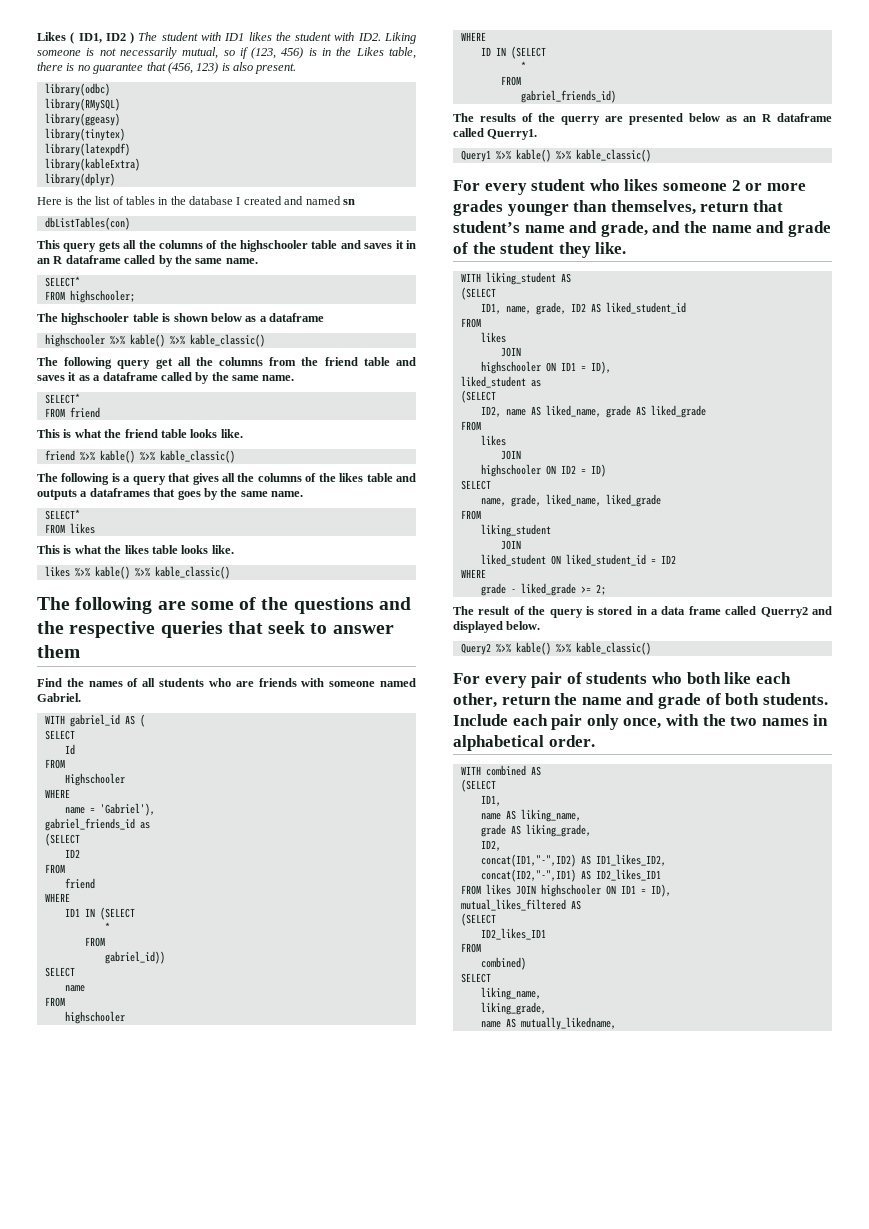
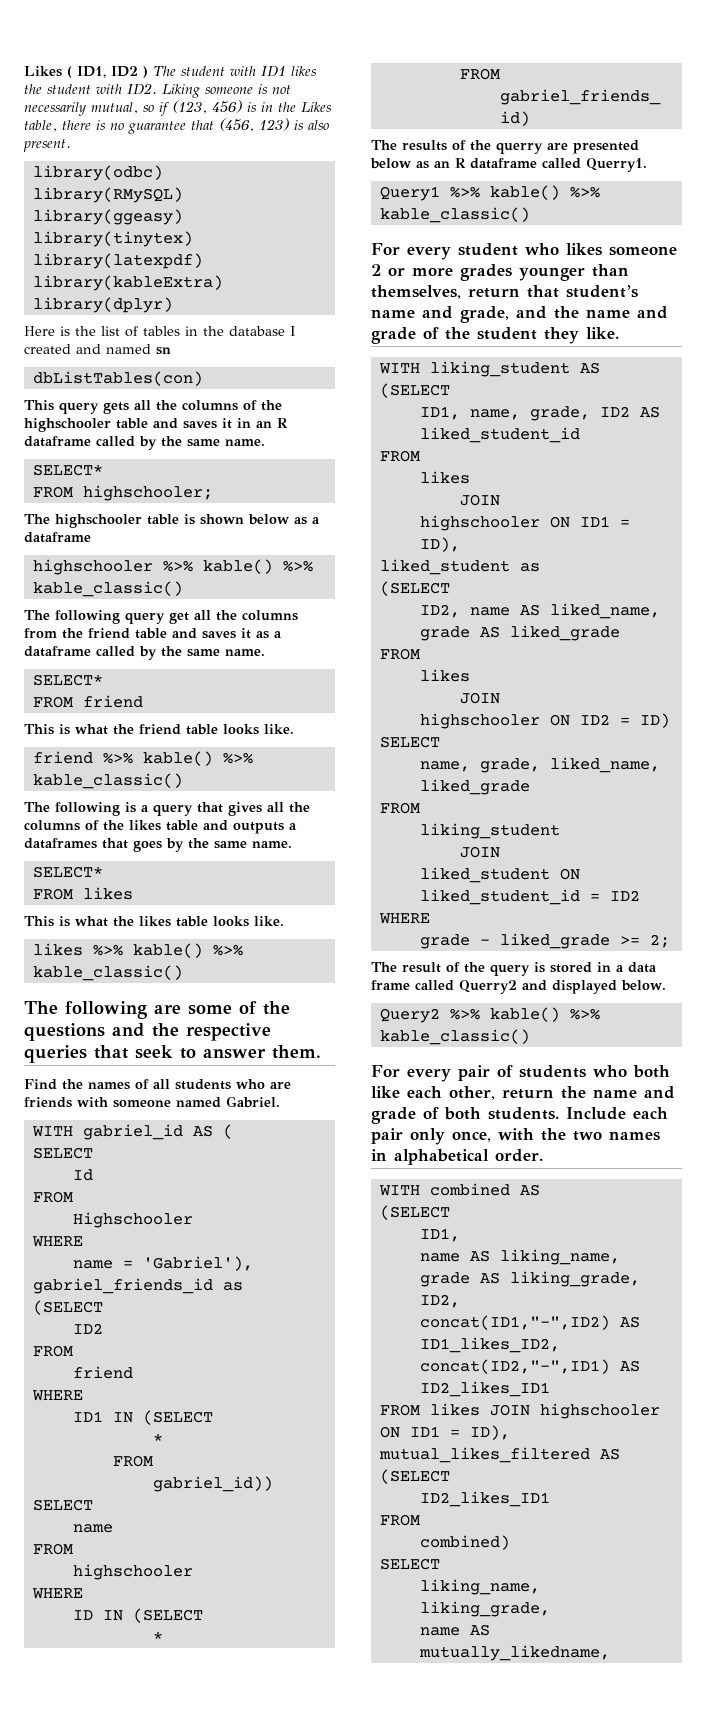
[37,645,80,658] them -> [272,1045,321,1059] them.

